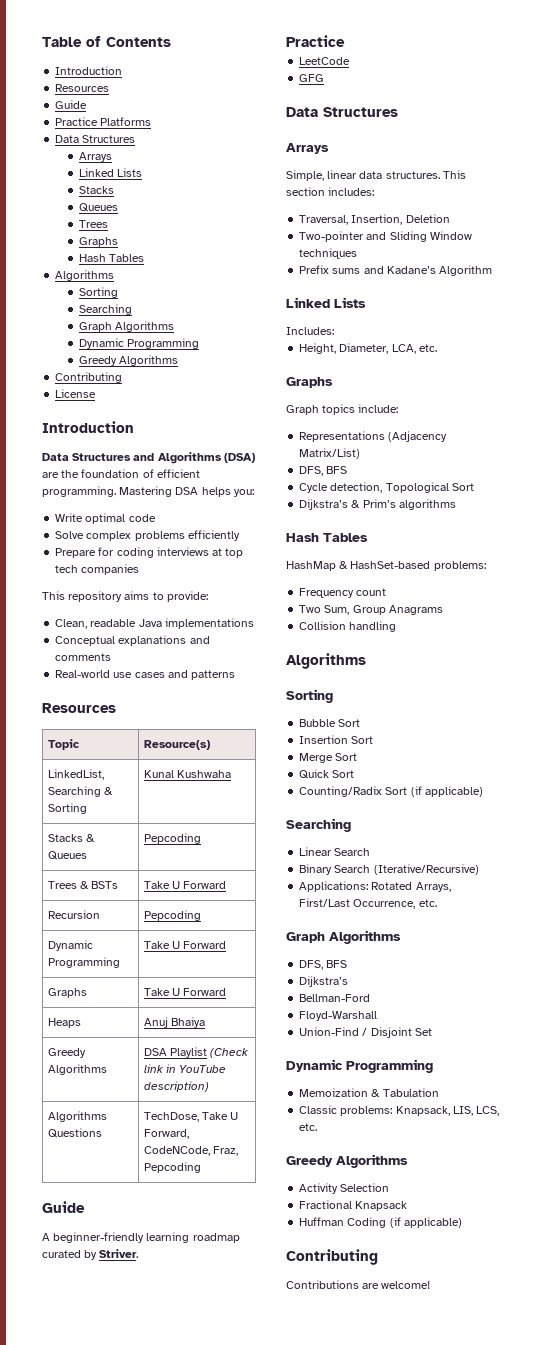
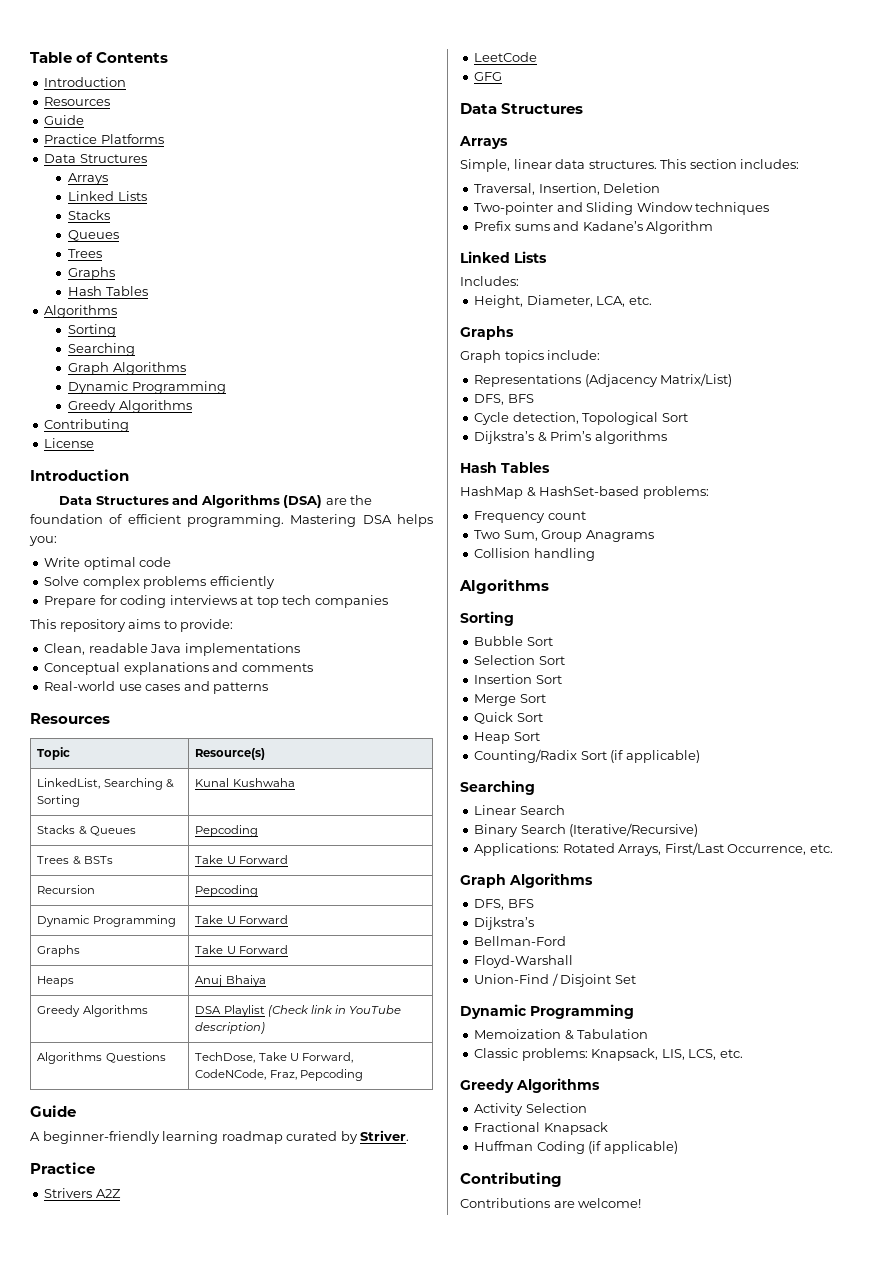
(345, 41) none -> [44,1188,121,1198] // Strivers A2Z
(361, 723) none -> [474,655,565,665] // Selection Sort
(355, 774) none -> [474,732,540,744] // Heap Sort

